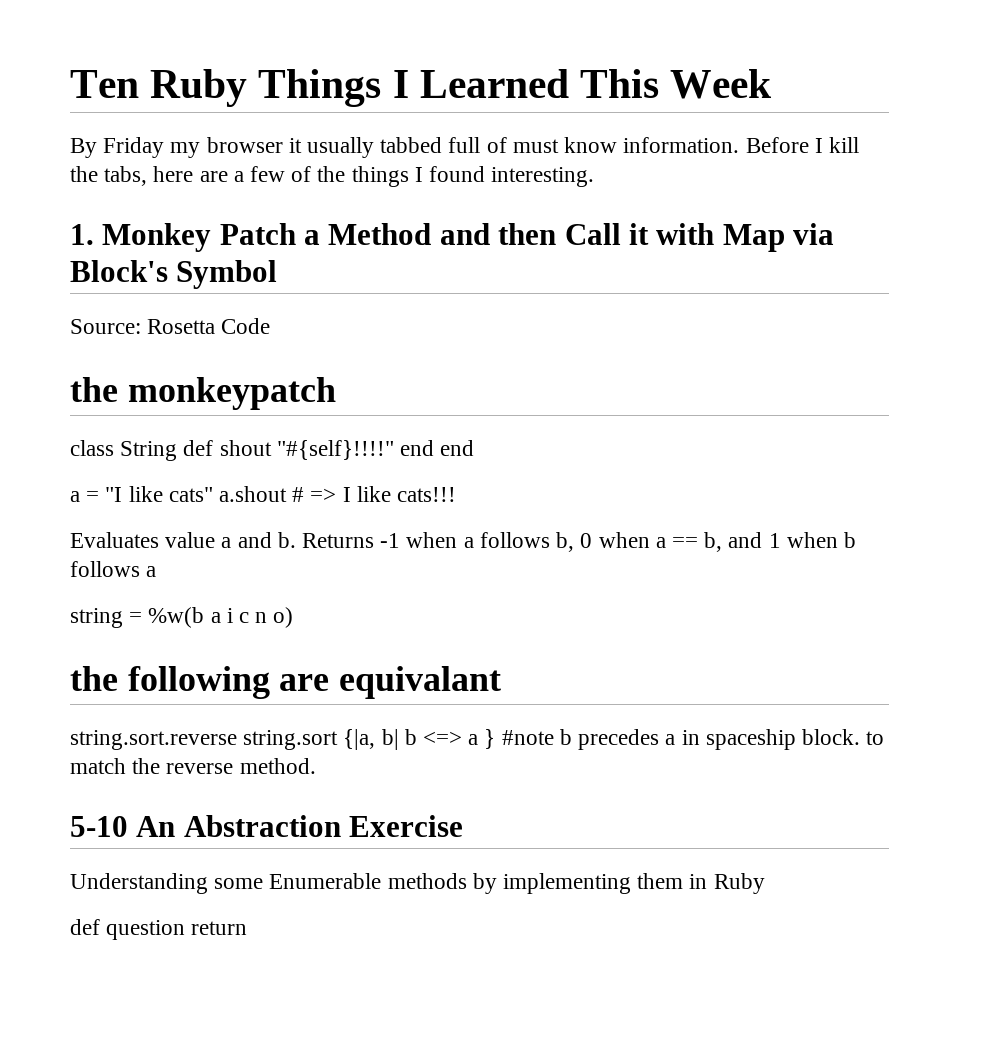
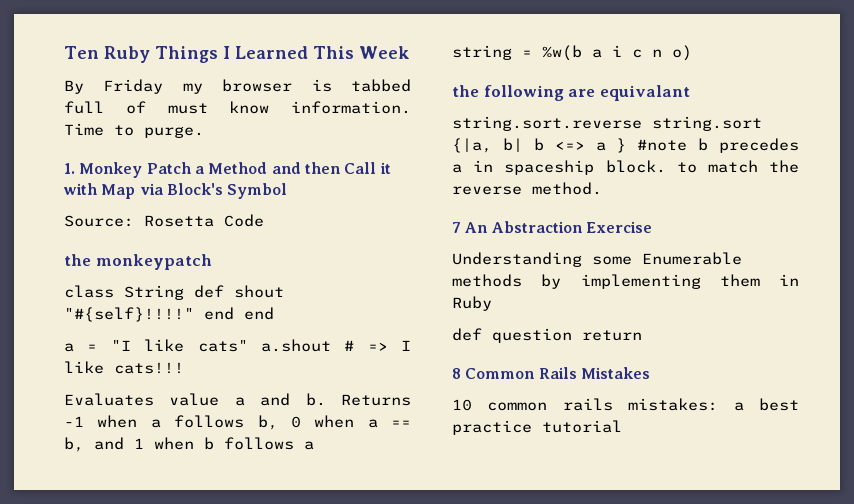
[288,137,375,158] it usually -> [311,79,332,92] is
[745,137,859,153] [70,166,595,187] Before I kill the tabs, here are a few of the things I found interesting. -> [64,123,204,138] Time to purge.
[70,816,128,837] 5-10 -> [452,222,461,233] 7
(248, 928) none -> [452,367,650,379] [452,398,799,411] [452,420,622,435] // 8 Common Rails Mistakes // 10 common rails mistakes: a best practice tutorial

